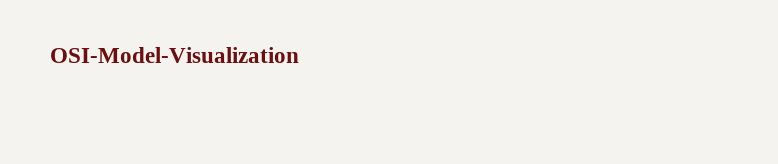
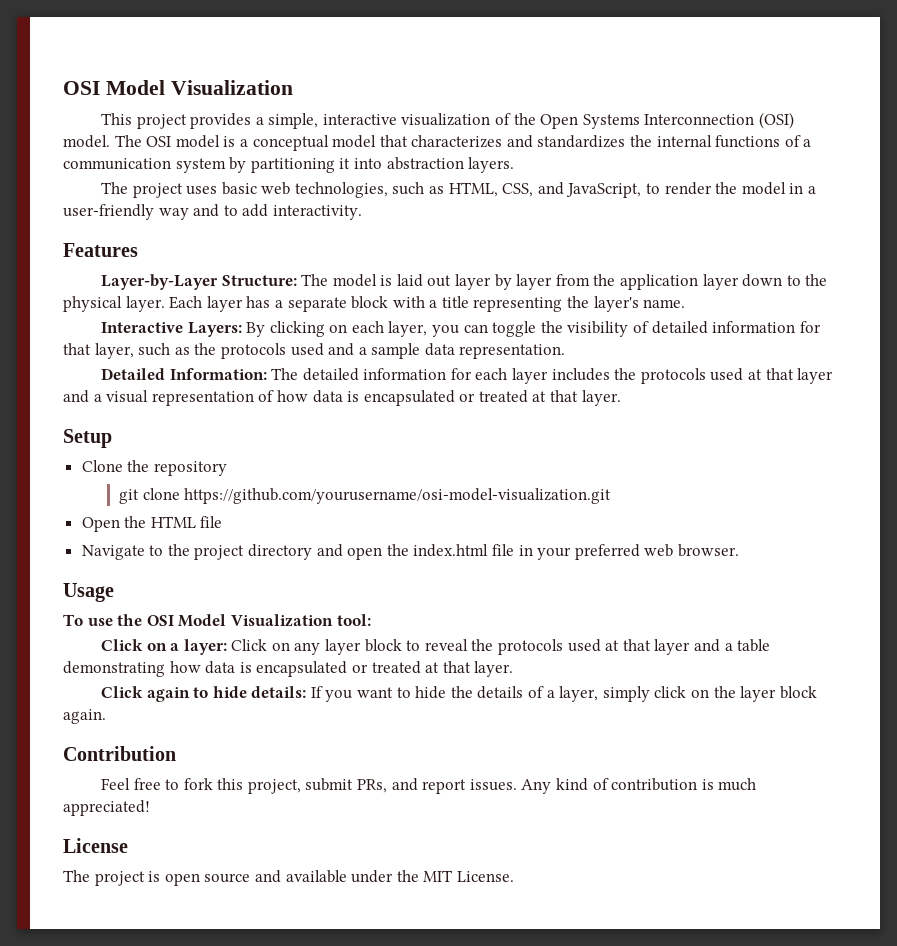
[50,47,299,63] OSI-Model-Visualization -> [63,80,293,95] [100,112,795,129] [63,135,812,151] [63,157,515,173] [100,182,816,198] [63,204,362,220] [63,243,138,257] [100,274,828,290] [63,296,686,312] [100,321,821,337] [63,343,566,359] [100,368,834,384] [63,390,621,406] [63,429,112,448] [81,460,227,476] [119,488,612,504] [81,516,223,532] [81,544,739,560] [63,583,114,602] [63,614,371,627] [100,639,771,655] [63,661,514,677] [100,686,817,702] [63,709,106,724] [63,746,176,761] [100,778,757,794] [63,800,150,816] [63,838,128,853] [63,870,514,886] OSI Model Visualization // This project provides a simple, interactive visualization of the Open Systems Interconnection (OSI) model. The OSI model is a conceptual model that characterizes and standardizes the internal functions of a communication system by partitioning it into abstraction layers. // The project uses basic web technologies, such as HTML, CSS, and JavaScript, to render the model in a user-friendly way and to add interactivity. // Features // Layer-by-Layer Structure: The model is laid out layer by layer from the application layer down to the physical layer. Each layer has a separate block with a title representing the layer's name. // Interactive Layers: By clicking on each layer, you can toggle the visibility of detailed information for that layer, such as the protocols used and a sample data representation. // Detailed Information: The detailed information for each layer includes the protocols used at that layer and a visual representation of how data is encapsulated or treated at that layer. // Setup // Clone the repository // git clone https://github.com/yourusername/osi-model-visualization.git // Open the HTML file // Navigate to the project directory and open the index.html file in your preferred web browser. // Usage // To use the OSI Model Visualization tool: // Click on a layer: Click on any layer block to reveal the protocols used at that layer and a table demonstrating how data is encapsulated or treated at that layer. // Click again to hide details: If you want to hide the details of a layer, simply click on the layer block again. // Contribution // Feel free to fork this project, submit PRs, and report issues. Any kind of contribution is much appreciated! // License // The project is open source and available under the MIT License.

